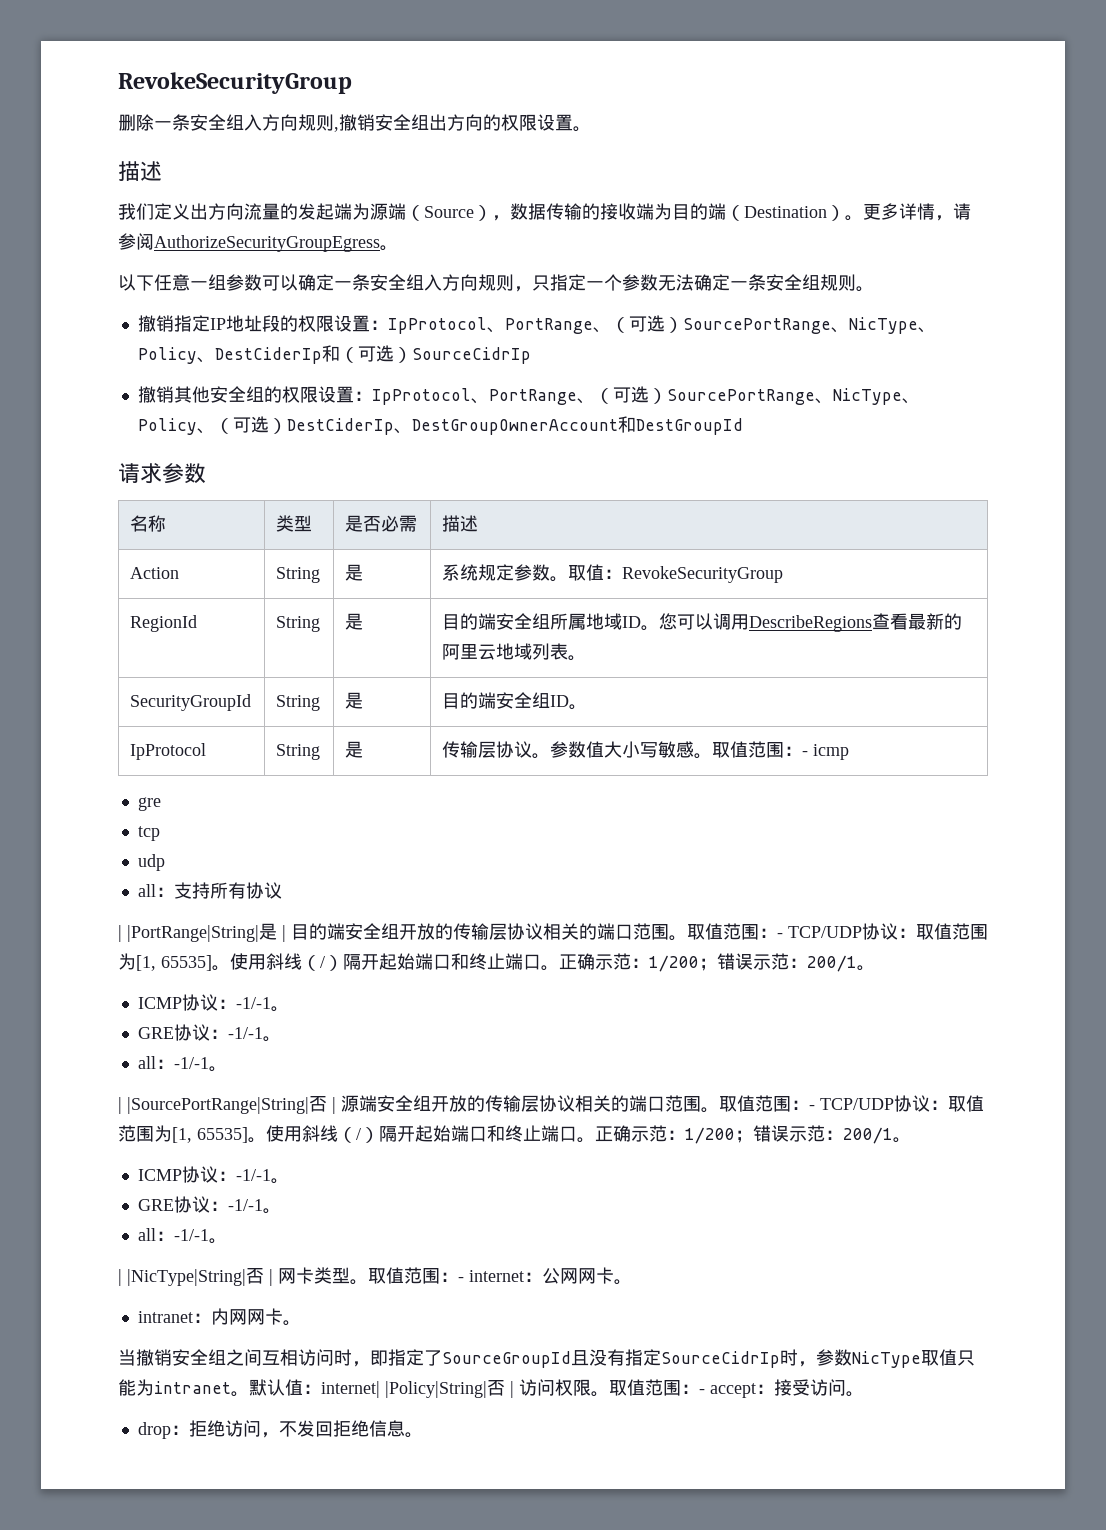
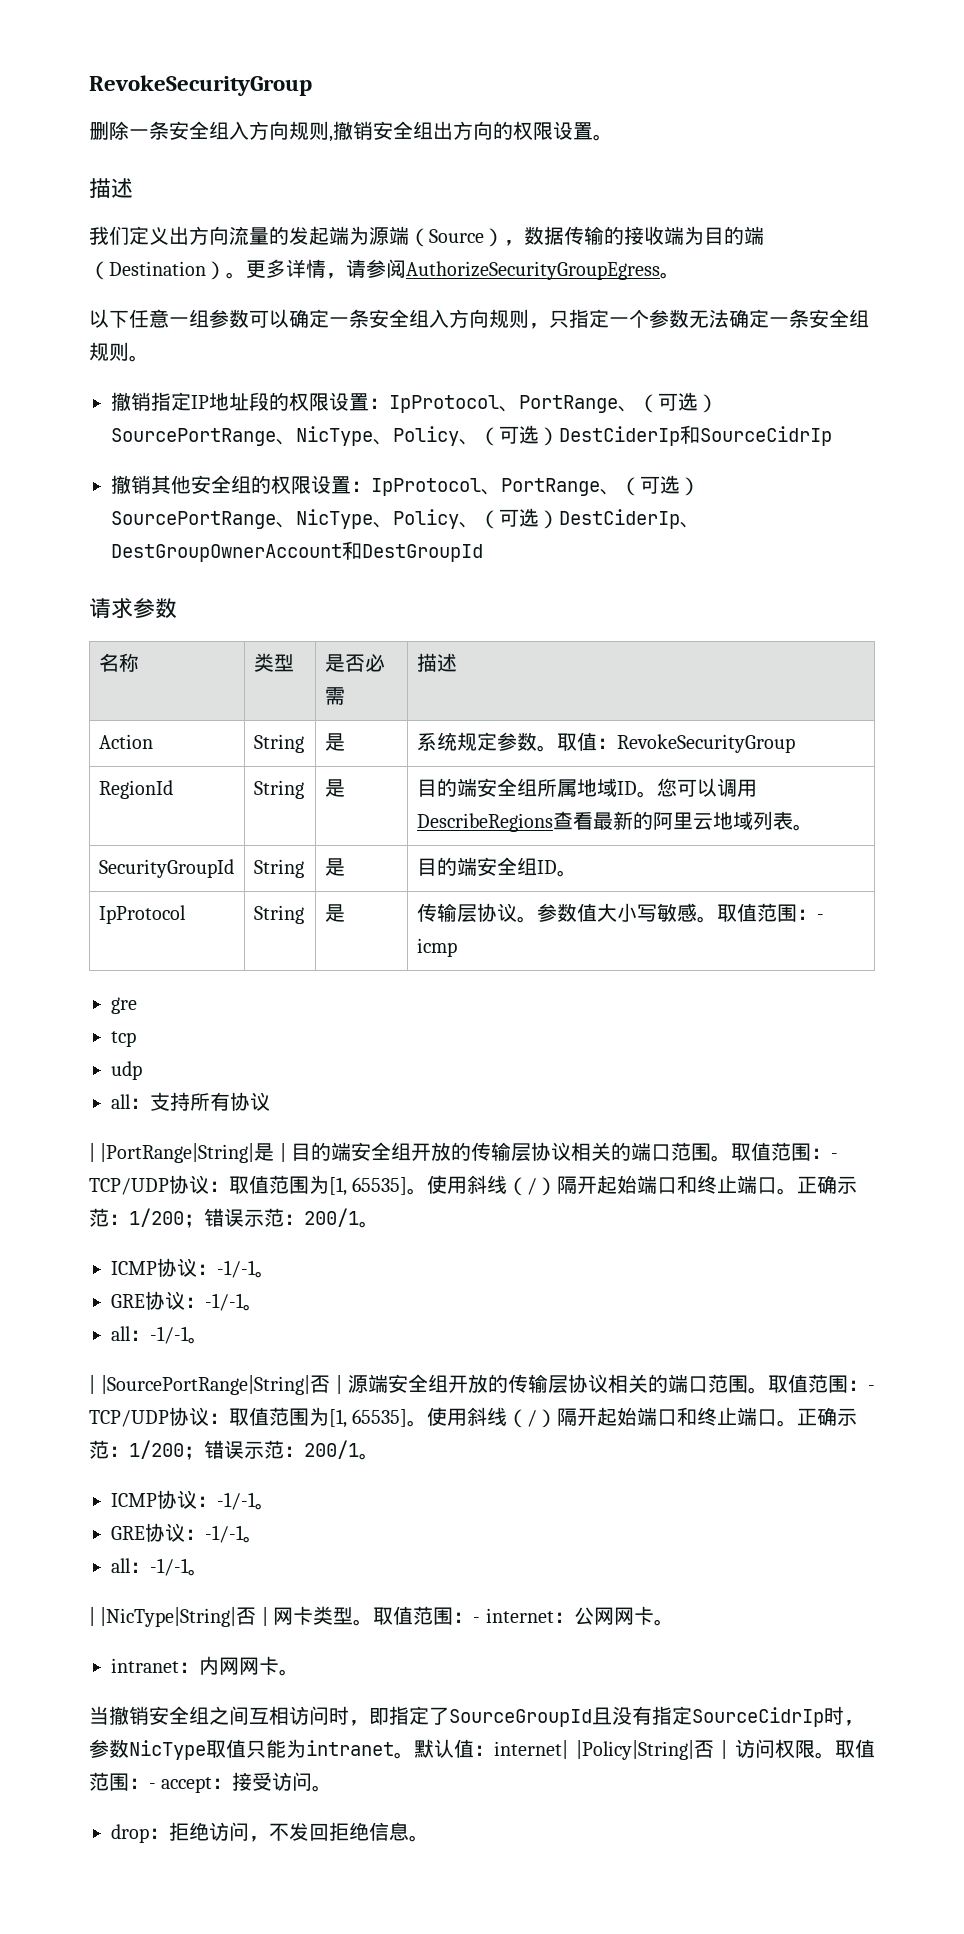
[214,345,412,364] DestCiderIp和（可选） -> [479,425,700,446] （可选）DestCiderIp和

